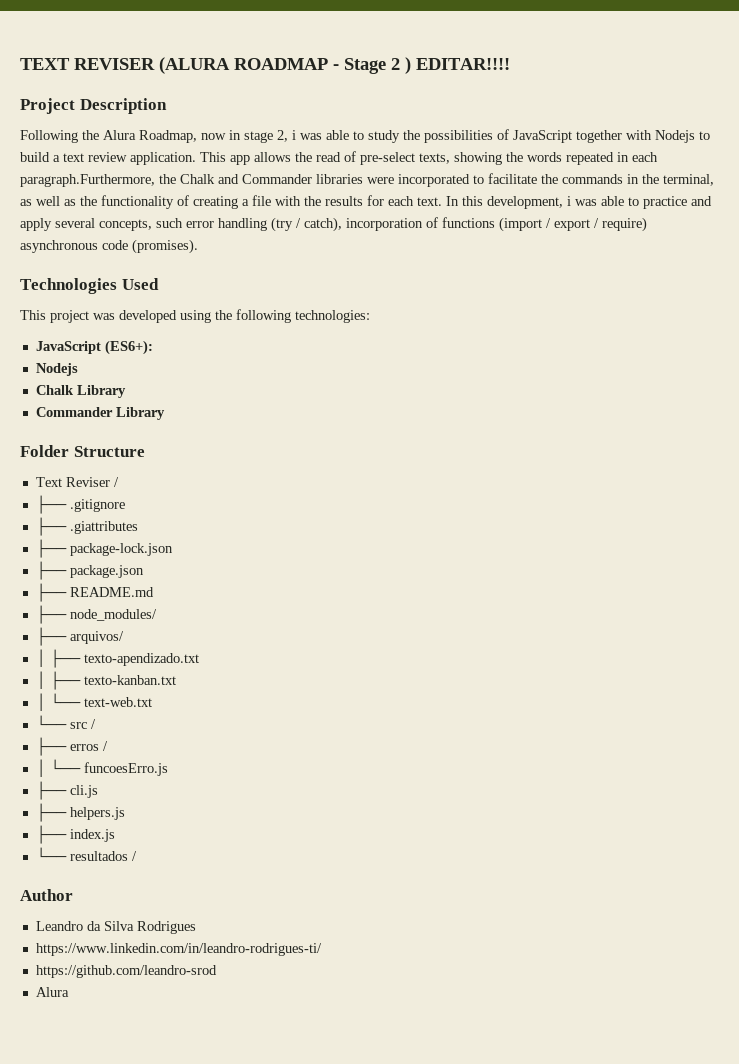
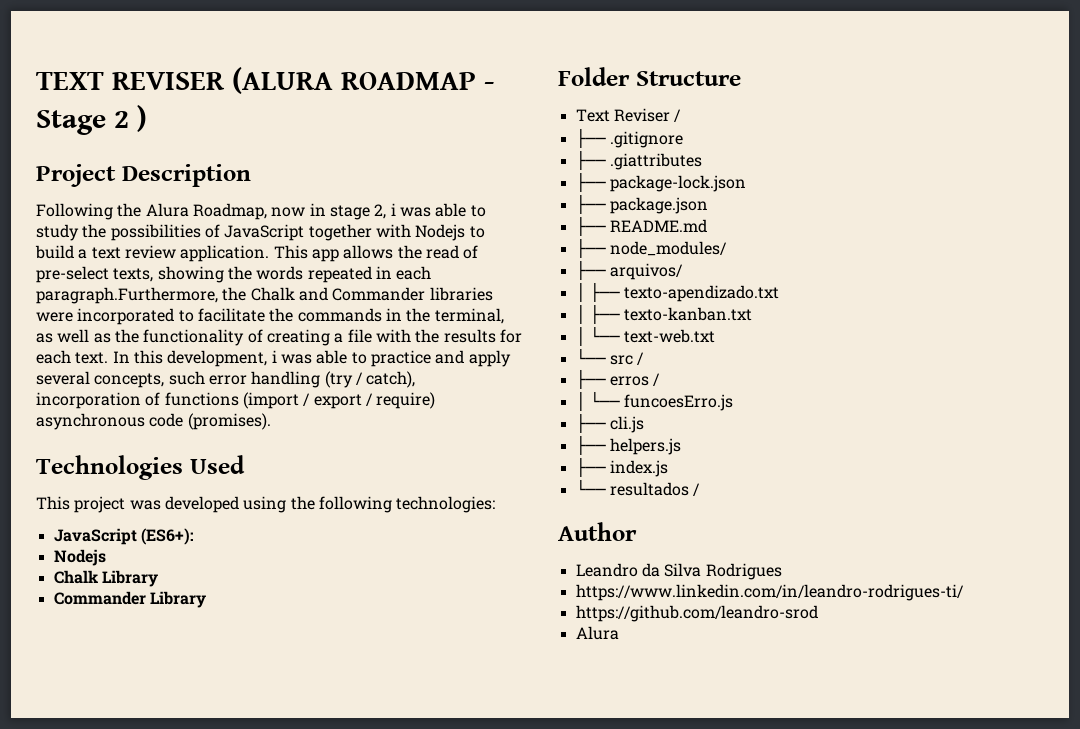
[416,58,510,70] EDITAR!!!! -> (147, 118) none

